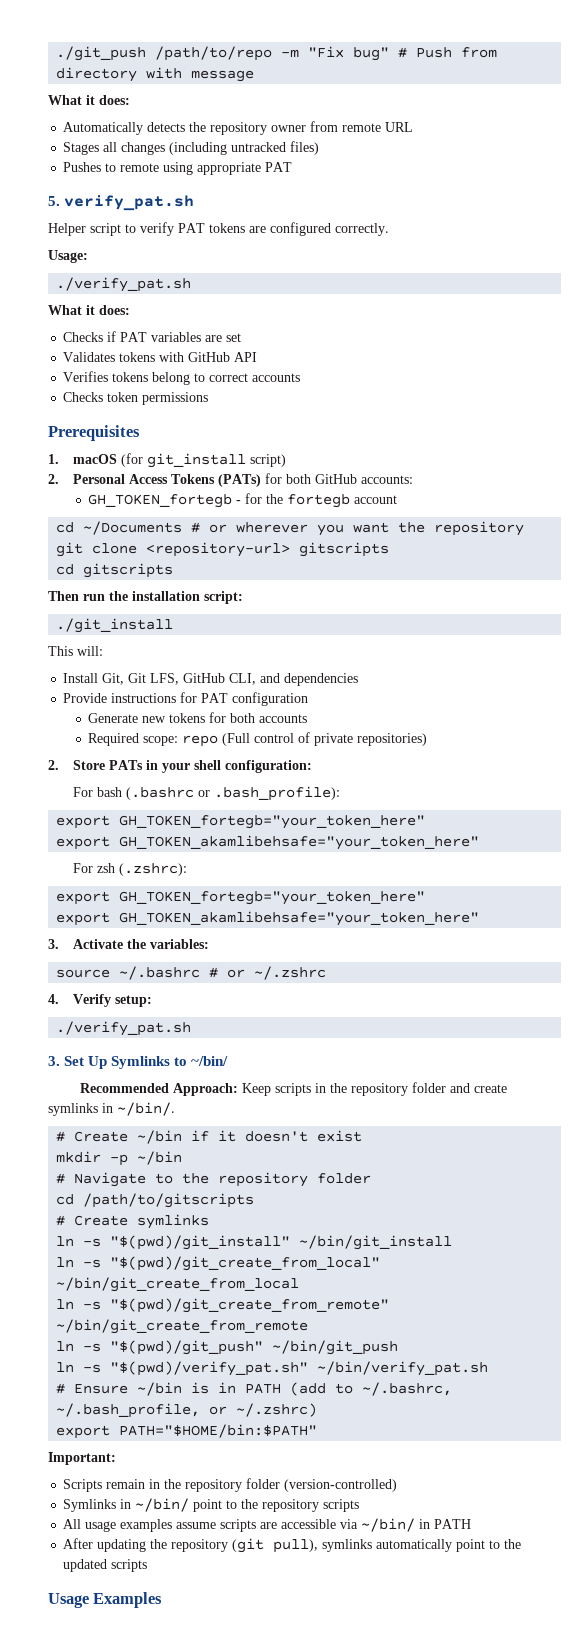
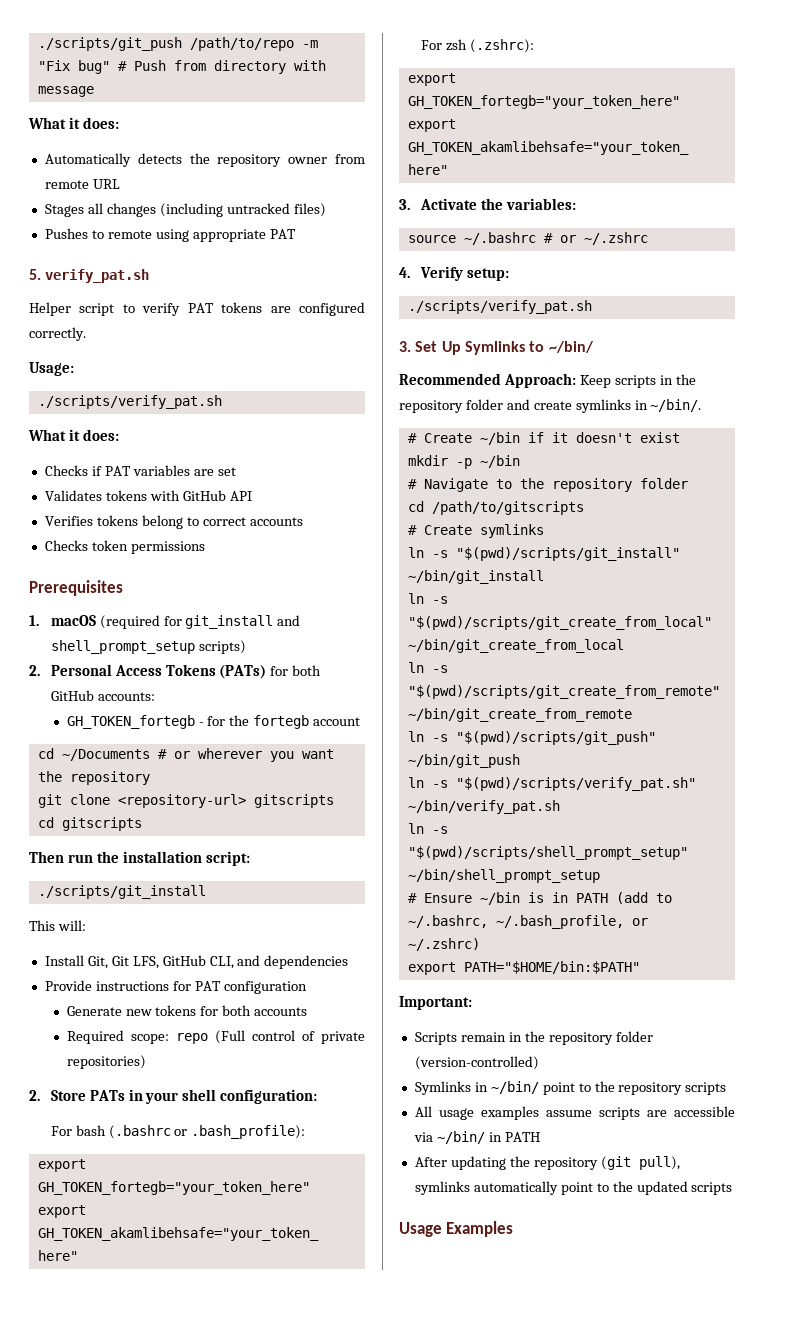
[56,46,147,61] ./git_push -> [37,37,182,51] ./scripts/git_push
[56,277,192,292] ./verify_pat.sh -> [37,395,222,409] ./scripts/verify_pat.sh
[120,453,286,468] (for git_install script) -> [99,615,301,629] [50,640,246,654] (required for git_install and shell_prompt_setup scripts)
[56,618,174,633] ./git_install -> [37,885,206,899] ./scripts/git_install
[56,1021,192,1036] ./verify_pat.sh -> [407,300,592,314] ./scripts/verify_pat.sh
[110,1235,291,1250] "$(pwd)/git_install" -> [455,547,680,561] "$(pwd)/scripts/git_install"
[110,1256,381,1271] "$(pwd)/git_create_from_local" -> [407,616,712,630] "$(pwd)/scripts/git_create_from_local"
[110,1298,390,1313] "$(pwd)/git_create_from_remote" -> [407,685,720,699] "$(pwd)/scripts/git_create_from_remote"
[110,1340,264,1355] "$(pwd)/git_push" -> [455,731,656,745] "$(pwd)/scripts/git_push"
[110,1361,309,1376] "$(pwd)/verify_pat.sh" -> [455,777,696,791] "$(pwd)/scripts/verify_pat.sh"
(489, 1368) none -> [407,823,448,834] [407,846,688,860] [407,869,600,883] // ln -s "$(pwd)/scripts/shell_prompt_setup" ~/bin/shell_prompt_setup

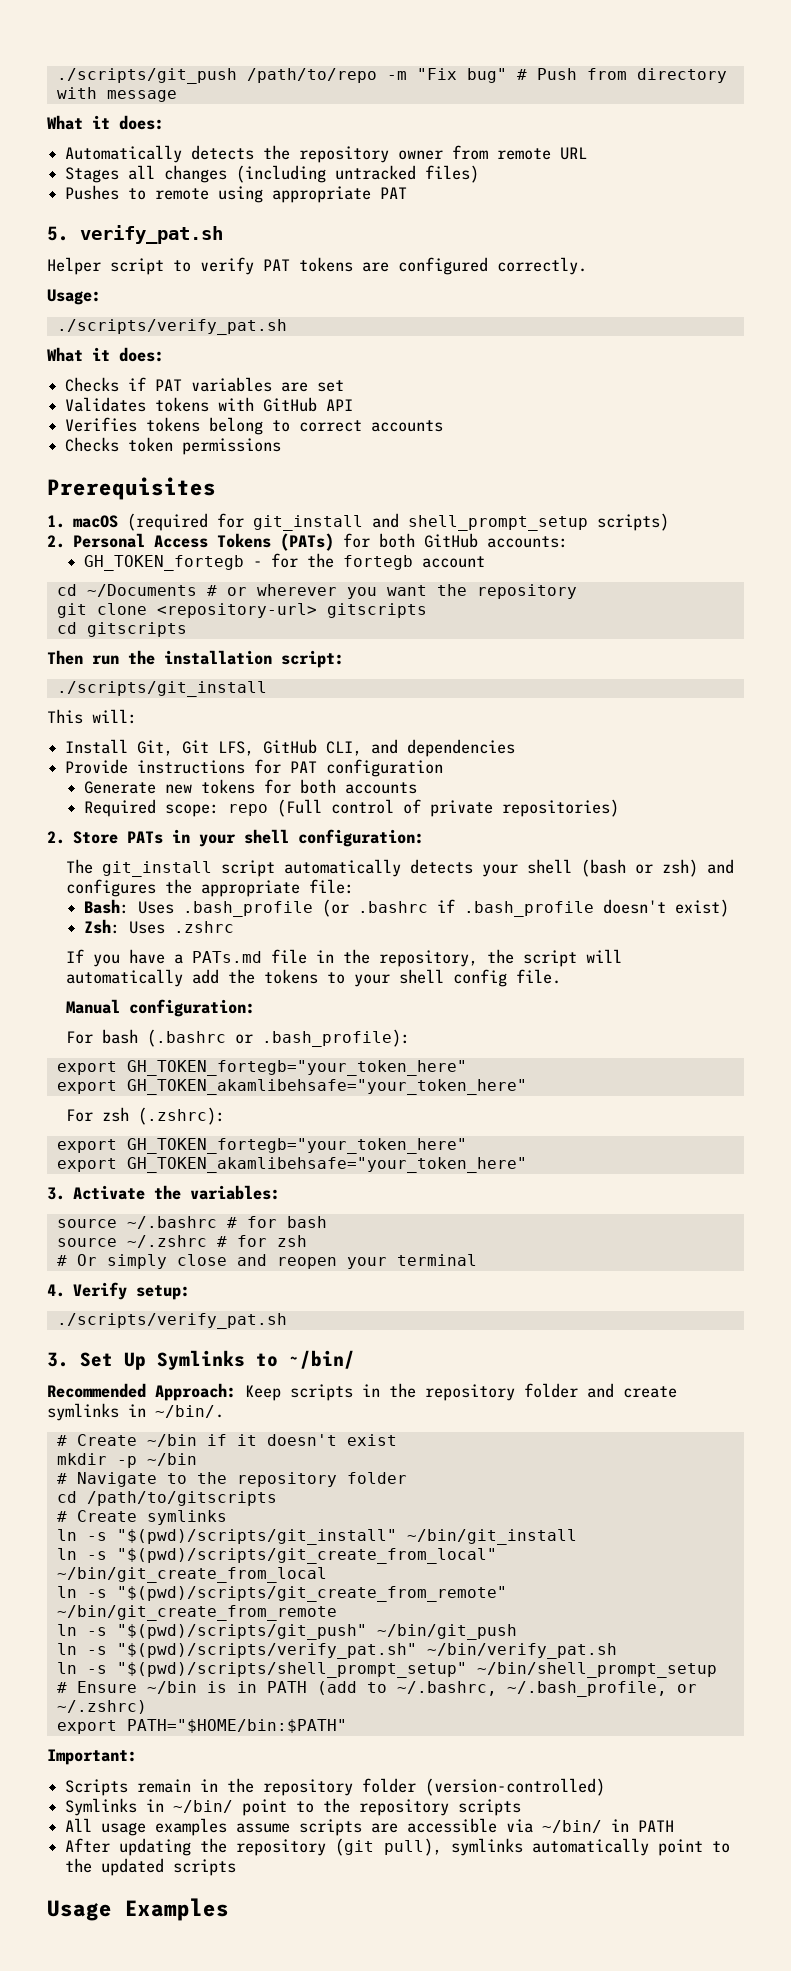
(318, 1096) none -> [65,859,734,877] [65,879,354,897] [83,899,729,917] [83,919,234,934] [65,949,622,967] [65,969,561,987] [65,999,255,1017] // The git_install script automatically detects your shell (bash or zsh) and configures the appropriate file: // Bash: Uses .bash_profile (or .bashrc if .bash_profile doesn't exist) // Zsh: Uses .zshrc // If you have a PATs.md file in the repository, the script will automatically add the tokens to your shell config file. // Manual configuration:
[559,232,648,245] or ~/.zshrc -> [246,1216,327,1228] [56,1235,307,1248] [56,1254,477,1269] for bash // source ~/.zshrc # for zsh // # Or simply close and reopen your terminal

